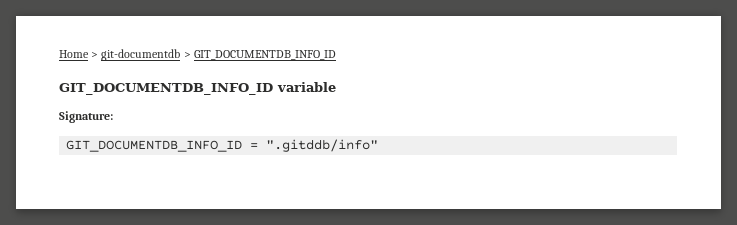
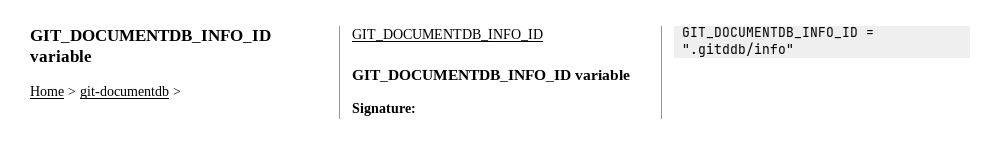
(59, 54) none -> [30,30,271,43] [30,50,92,62] GIT_DOCUMENTDB_INFO_ID variable //

